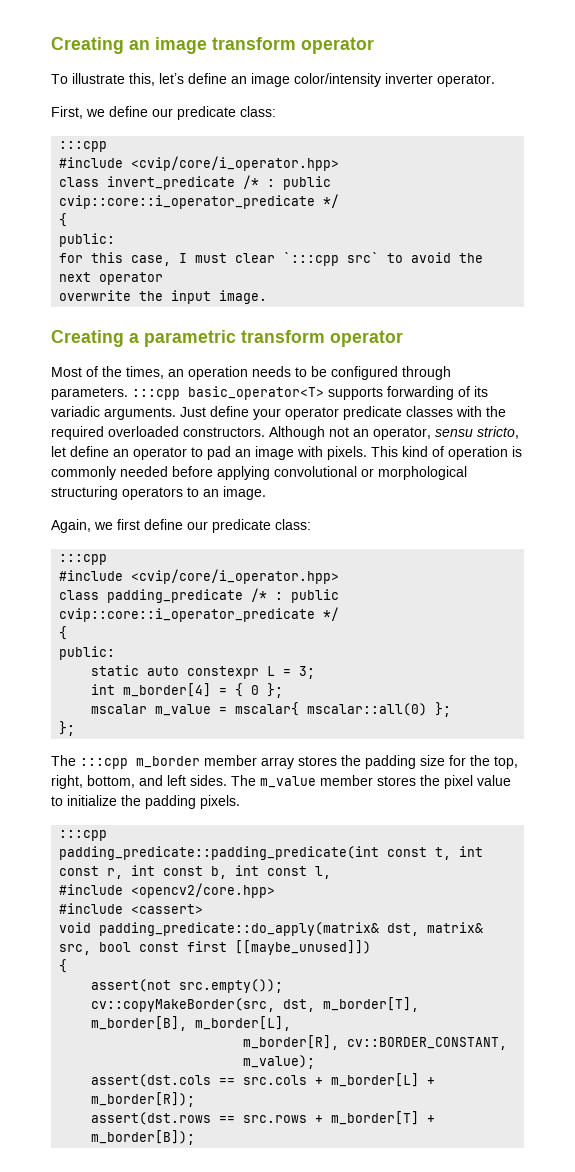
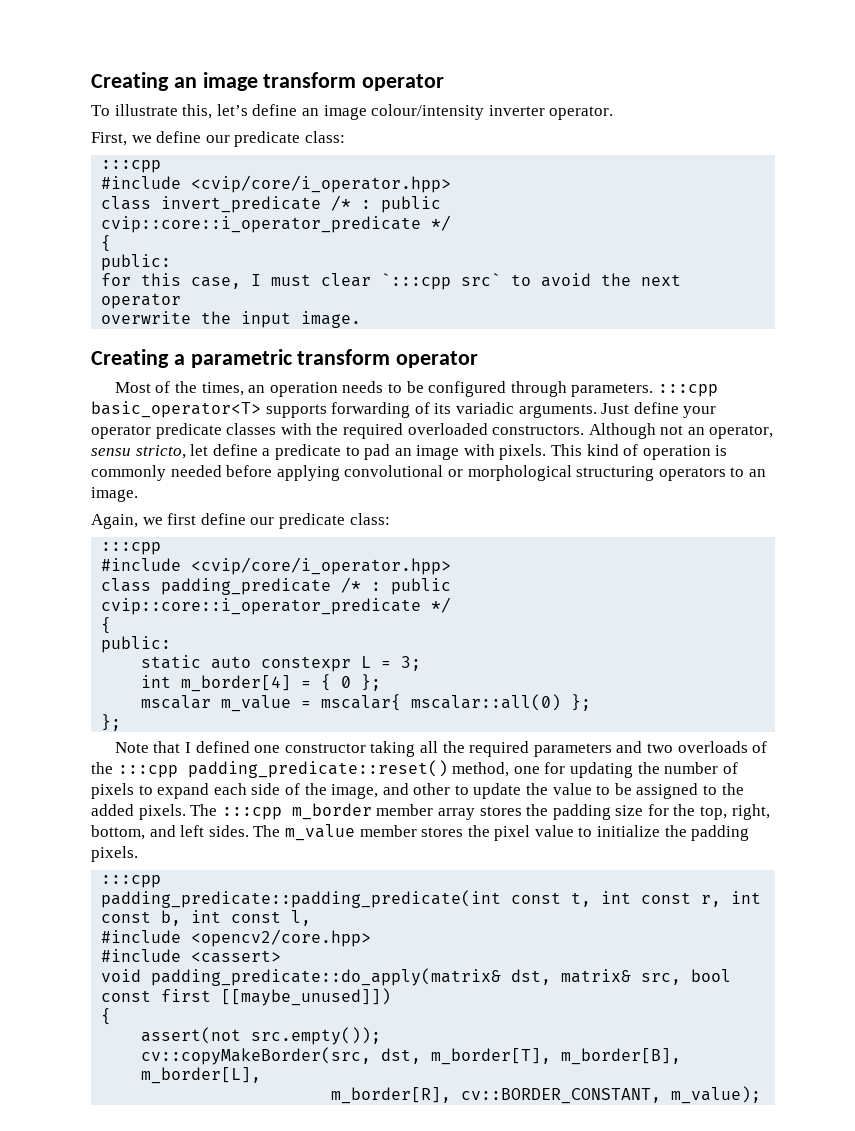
[294,73,381,87] color/intensity -> [371,104,485,120] colour/intensity
[113,447,187,460] an operator -> [262,444,341,460] a predicate
(76, 728) none -> [114,741,768,757] [91,760,738,778] [91,783,744,799] [91,804,186,820] Note that I defined one constructor taking all the required parameters and two overloads of the :::cpp padding_predicate::reset() method, one for updating the number of pixels to expand each side of the image, and other to update the value to be assigned to the added pixels.
[91,1073,436,1087] [91,1092,196,1107] [91,1111,436,1125] [91,1130,196,1145] // assert(dst.cols == src.cols + m_border[L] + m_border[R]); // assert(dst.rows == src.rows + m_border[T] + m_border[B]); -> (762, 1095) none

